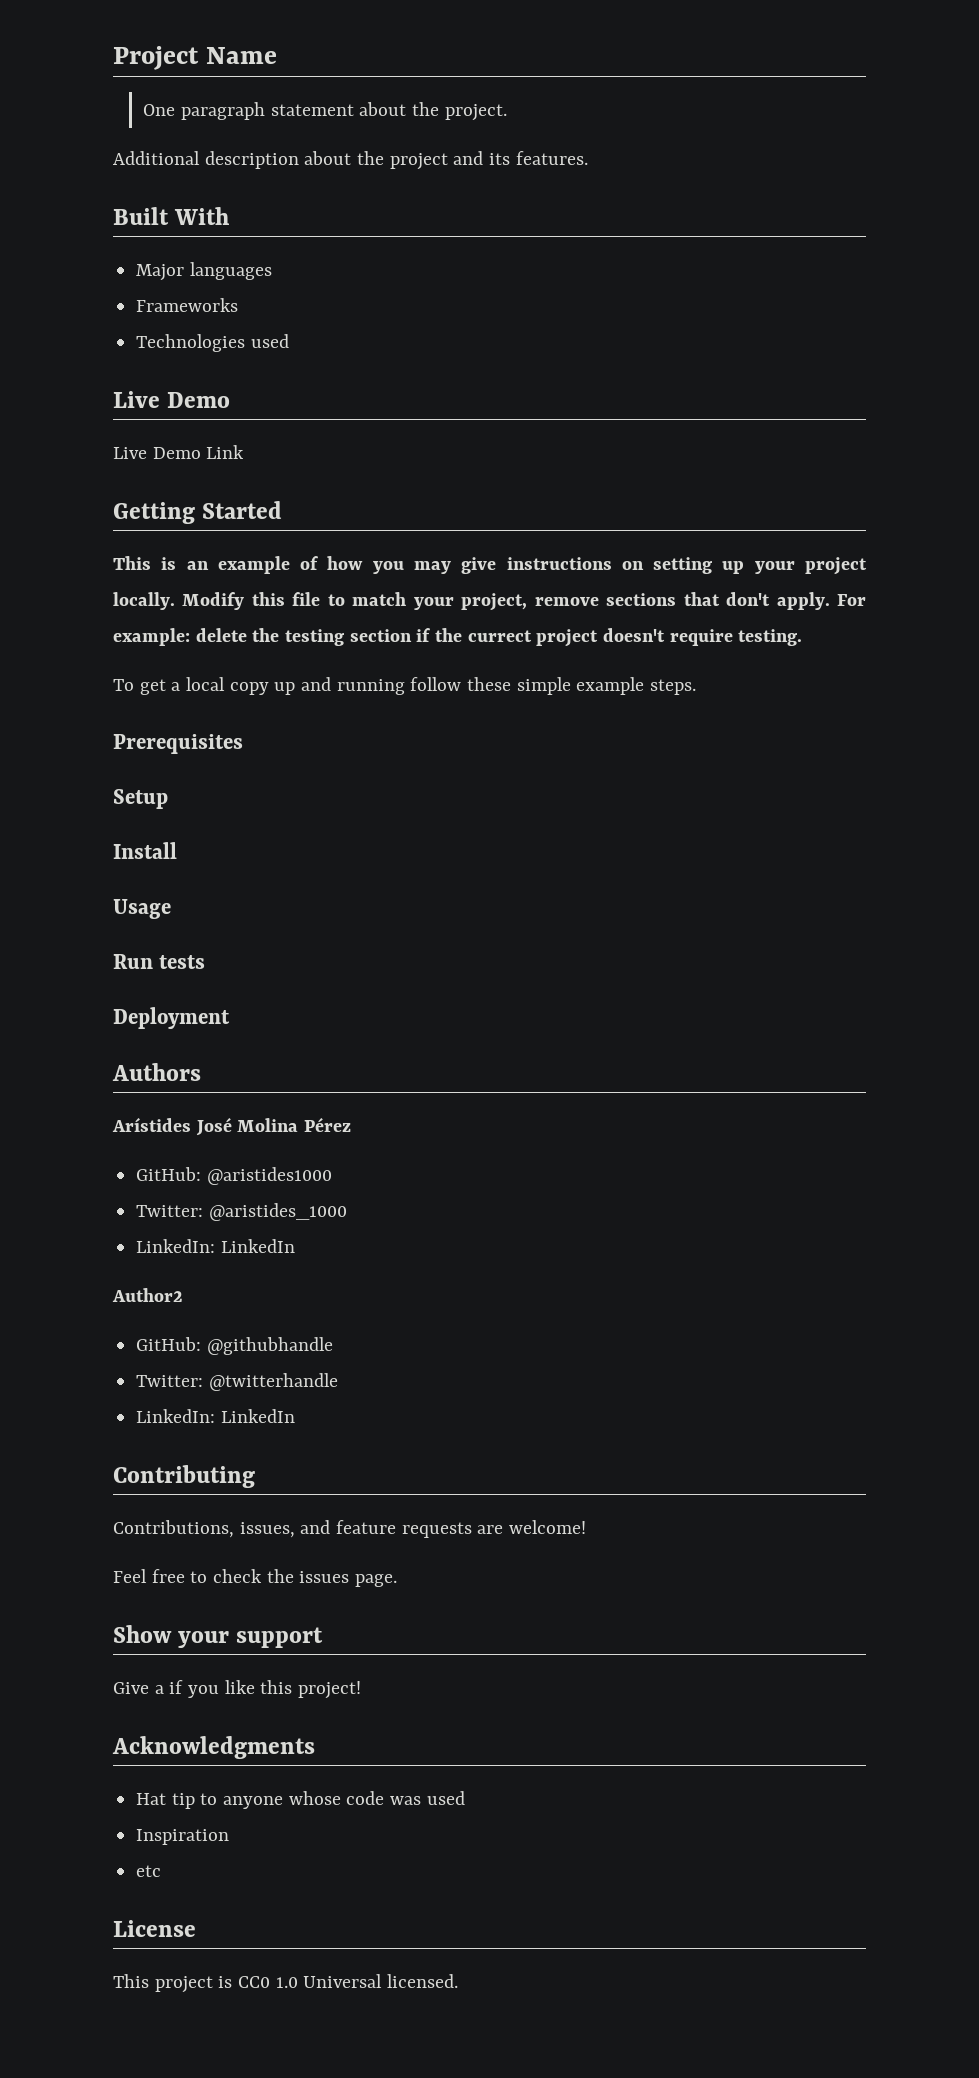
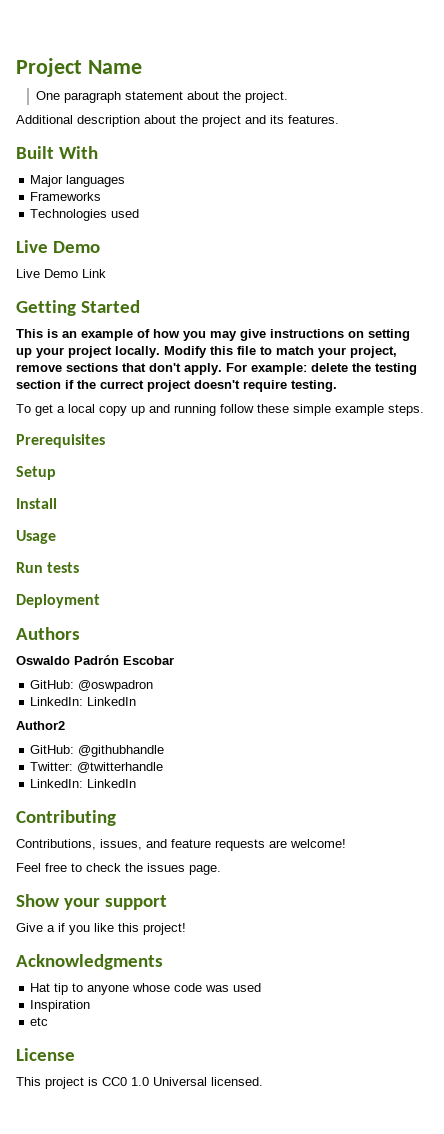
[112,1117,352,1136] [136,1167,332,1185] [136,1203,347,1221] Arístides José Molina Pérez // GitHub: @aristides1000 // Twitter: @aristides_1000 -> [16,655,174,665] [30,680,154,692] Oswaldo Padrón Escobar // GitHub: @oswpadron

